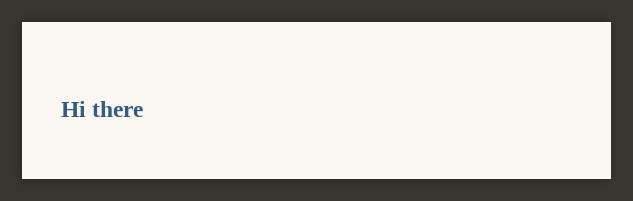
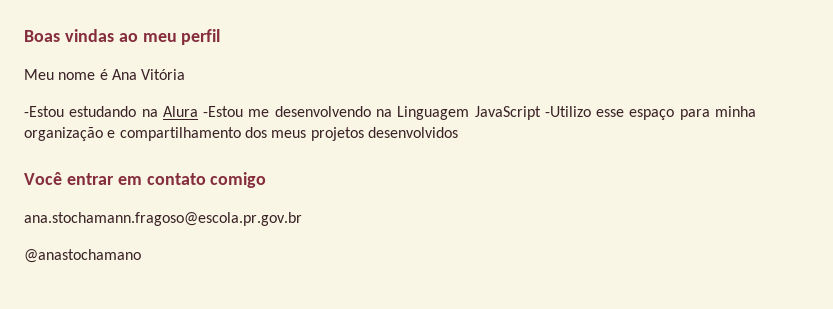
[61,101,144,117] Hi there -> [24,29,221,45] [24,69,186,80] [24,106,757,120] [24,127,458,141] [24,172,267,188] [24,212,302,226] [24,249,141,263] Boas vindas ao meu perfil // Meu nome é Ana Vitória // -Estou estudando na Alura -Estou me desenvolvendo na Linguagem JavaScript -Utilizo esse espaço para minha organização e compartilhamento dos meus projetos desenvolvidos // Você entrar em contato comigo // ana.stochamann.fragoso@escola.pr.gov.br // @anastochamano

